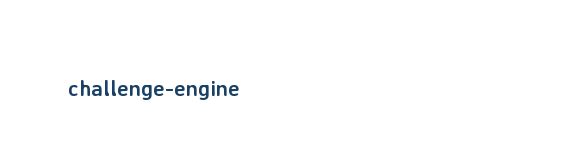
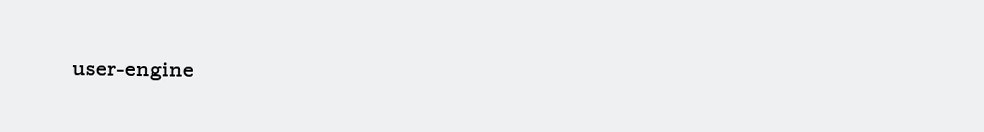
[68,80,240,100] challenge-engine -> [71,61,195,81] user-engine

